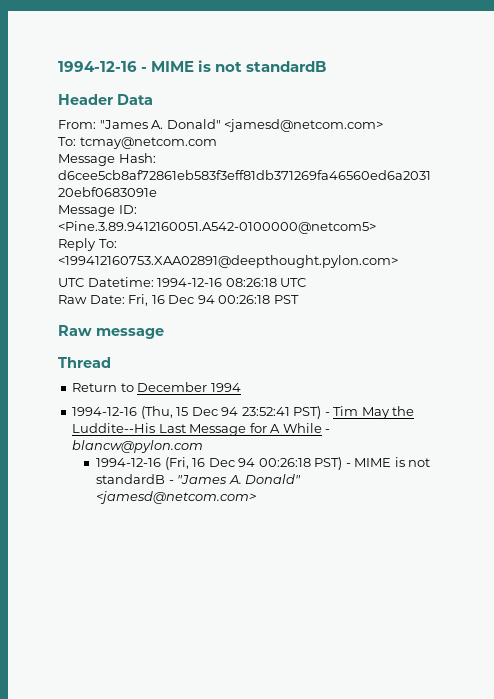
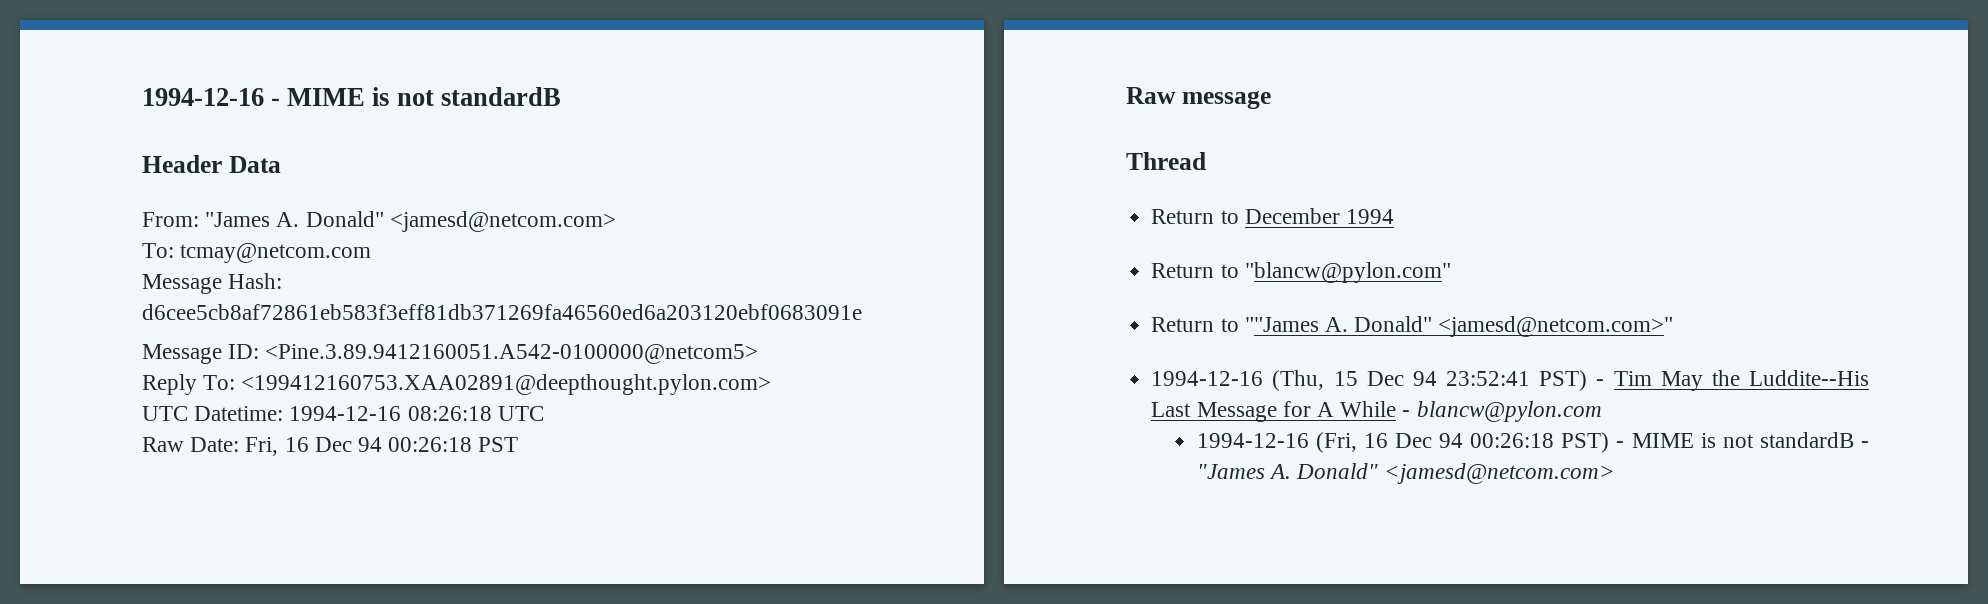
(241, 387) none -> [1151,262,1451,283] [1151,316,1674,337] // Return to "blancw@pylon.com" // Return to ""James A. Donald" <jamesd@netcom.com>"

